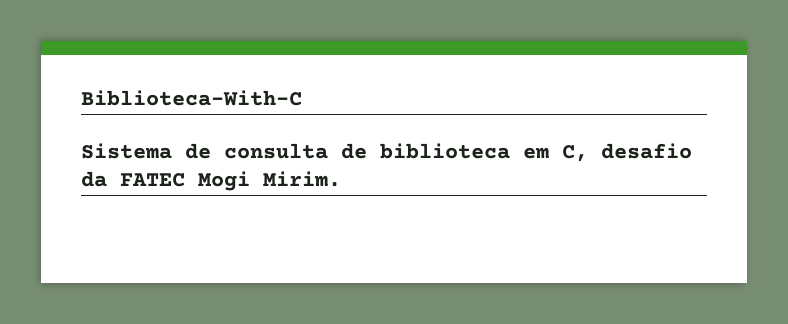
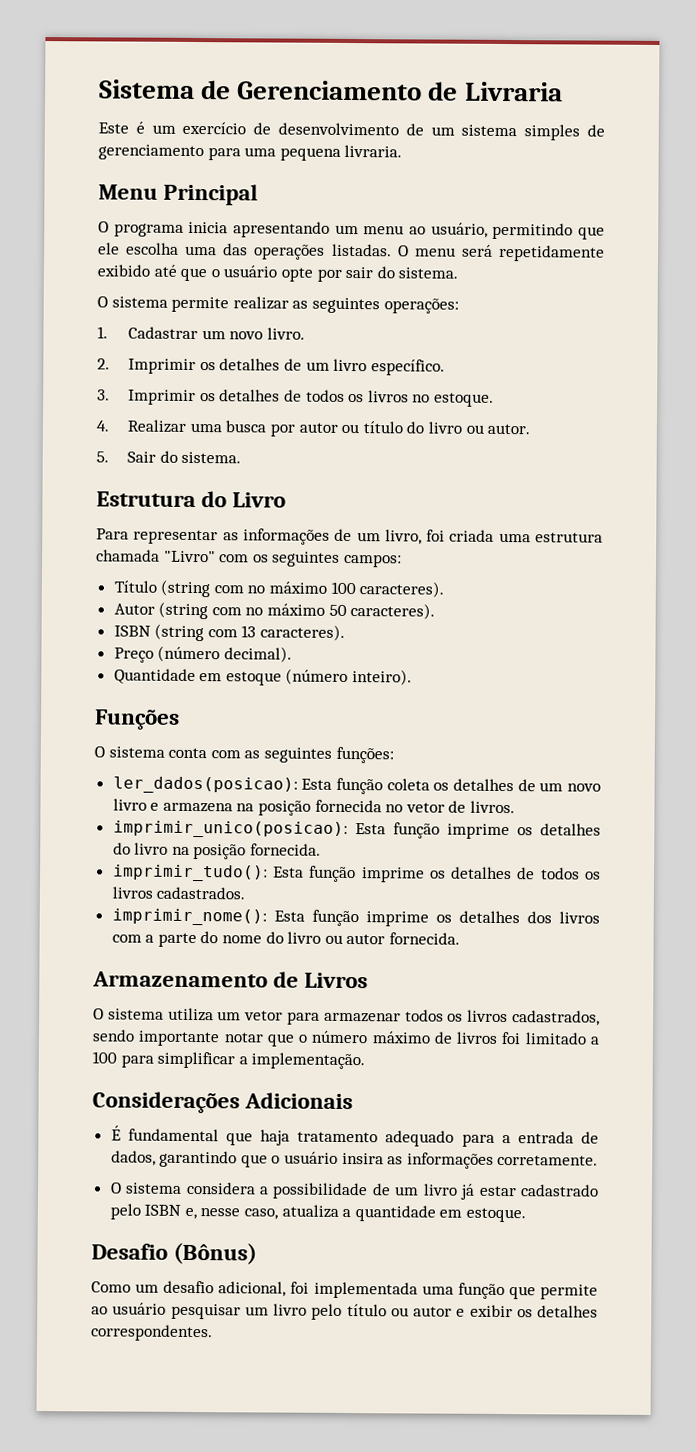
[81,90,302,106] Biblioteca-With-C // -> (99, 89) none
[224,143,692,162] [81,171,341,191] consulta de biblioteca em C, desafio da FATEC Mogi Mirim. -> [237,80,563,102] [98,121,605,141] [98,144,403,161] [98,183,259,206] [98,221,605,240] [98,242,605,262] [97,264,459,282] [97,296,459,314] [97,326,305,340] [97,358,445,376] [97,389,494,407] [96,419,531,437] [96,450,242,464] [96,491,287,508] [96,528,603,545] [96,549,402,568] [113,579,445,598] [113,601,436,620] [113,623,346,642] [113,645,292,663] [113,668,413,686] [94,709,180,730] [94,746,394,764] [112,776,602,795] [112,798,516,816] [112,820,601,840] [112,842,322,860] [111,864,602,883] [111,886,246,900] [111,908,600,927] [111,931,461,948] [92,971,369,989] [93,1007,600,1026] [92,1029,599,1047] [92,1051,366,1070] [92,1091,354,1114] [110,1125,599,1147] [110,1150,599,1169] [109,1181,599,1200] [109,1203,527,1223] [91,1242,258,1265] [91,1280,598,1300] [91,1302,598,1320] [91,1324,213,1342] Gerenciamento de Livraria // Este é um exercício de desenvolvimento de um sistema simples de gerenciamento para uma pequena livraria. // Menu Principal // O programa inicia apresentando um menu ao usuário, permitindo que ele escolha uma das operações listadas. O menu será repetidamente exibido até que o usuário opte por sair do sistema. // O sistema permite realizar as seguintes operações: // 1. Cadastrar um novo livro. // 2. Imprimir os detalhes de um livro específico. // 3. Imprimir os detalhes de todos os livros no estoque. // 4. Realizar uma busca por autor ou título do livro ou autor. // 5. Sair do sistema. // Estrutura do Livro // Para representar as informações de um livro, foi criada uma estrutura chamada "Livro" com os seguintes campos: // Título (string com no máximo 100 caracteres). // Autor (string com no máximo 50 caracteres). // ISBN (string com 13 caracteres). // Preço (número decimal). // Quantidade em estoque (número inteiro). // Funções // O sistema conta com as seguintes funções: // ler_dados(posicao): Esta função coleta os detalhes de um novo livro e armazena na posição fornecida no vetor de livros. // imprimir_unico(posicao): Esta função imprime os detalhes do livro na posição fornecida. // imprimir_tudo(): Esta função imprime os detalhes de todos os livros cadastrados. // imprimir_nome(): Esta função imprime os detalhes dos livros com a parte do nome do livro ou autor fornecida. // Armazenamento de Livros // O sistema utiliza um vetor para armazenar todos os livros cadastrados, sendo importante notar que o número máximo de livros foi limitado a 100 para simplificar a implementação. // Considerações Adicionais // É fundamental que haja tratamento adequado para a entrada de dados, garantindo que o usuário insira as informações corretamente. // O sistema considera a possibilidade de um livro já estar cadastrado pelo ISBN e, nesse caso, atualiza a quantidade em estoque. // Desafio (Bônus) // Como um desafio adicional, foi implementada uma função que permite ao usuário pesquisar um livro pelo título ou autor e exibir os detalhes correspondentes.

